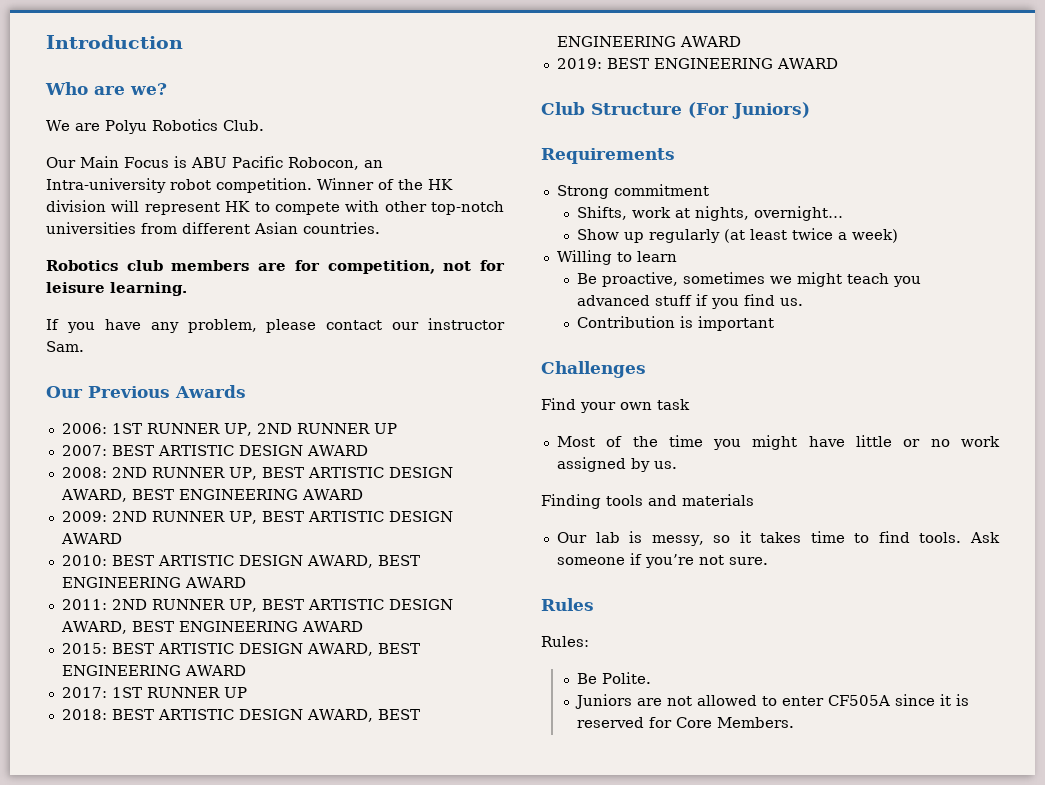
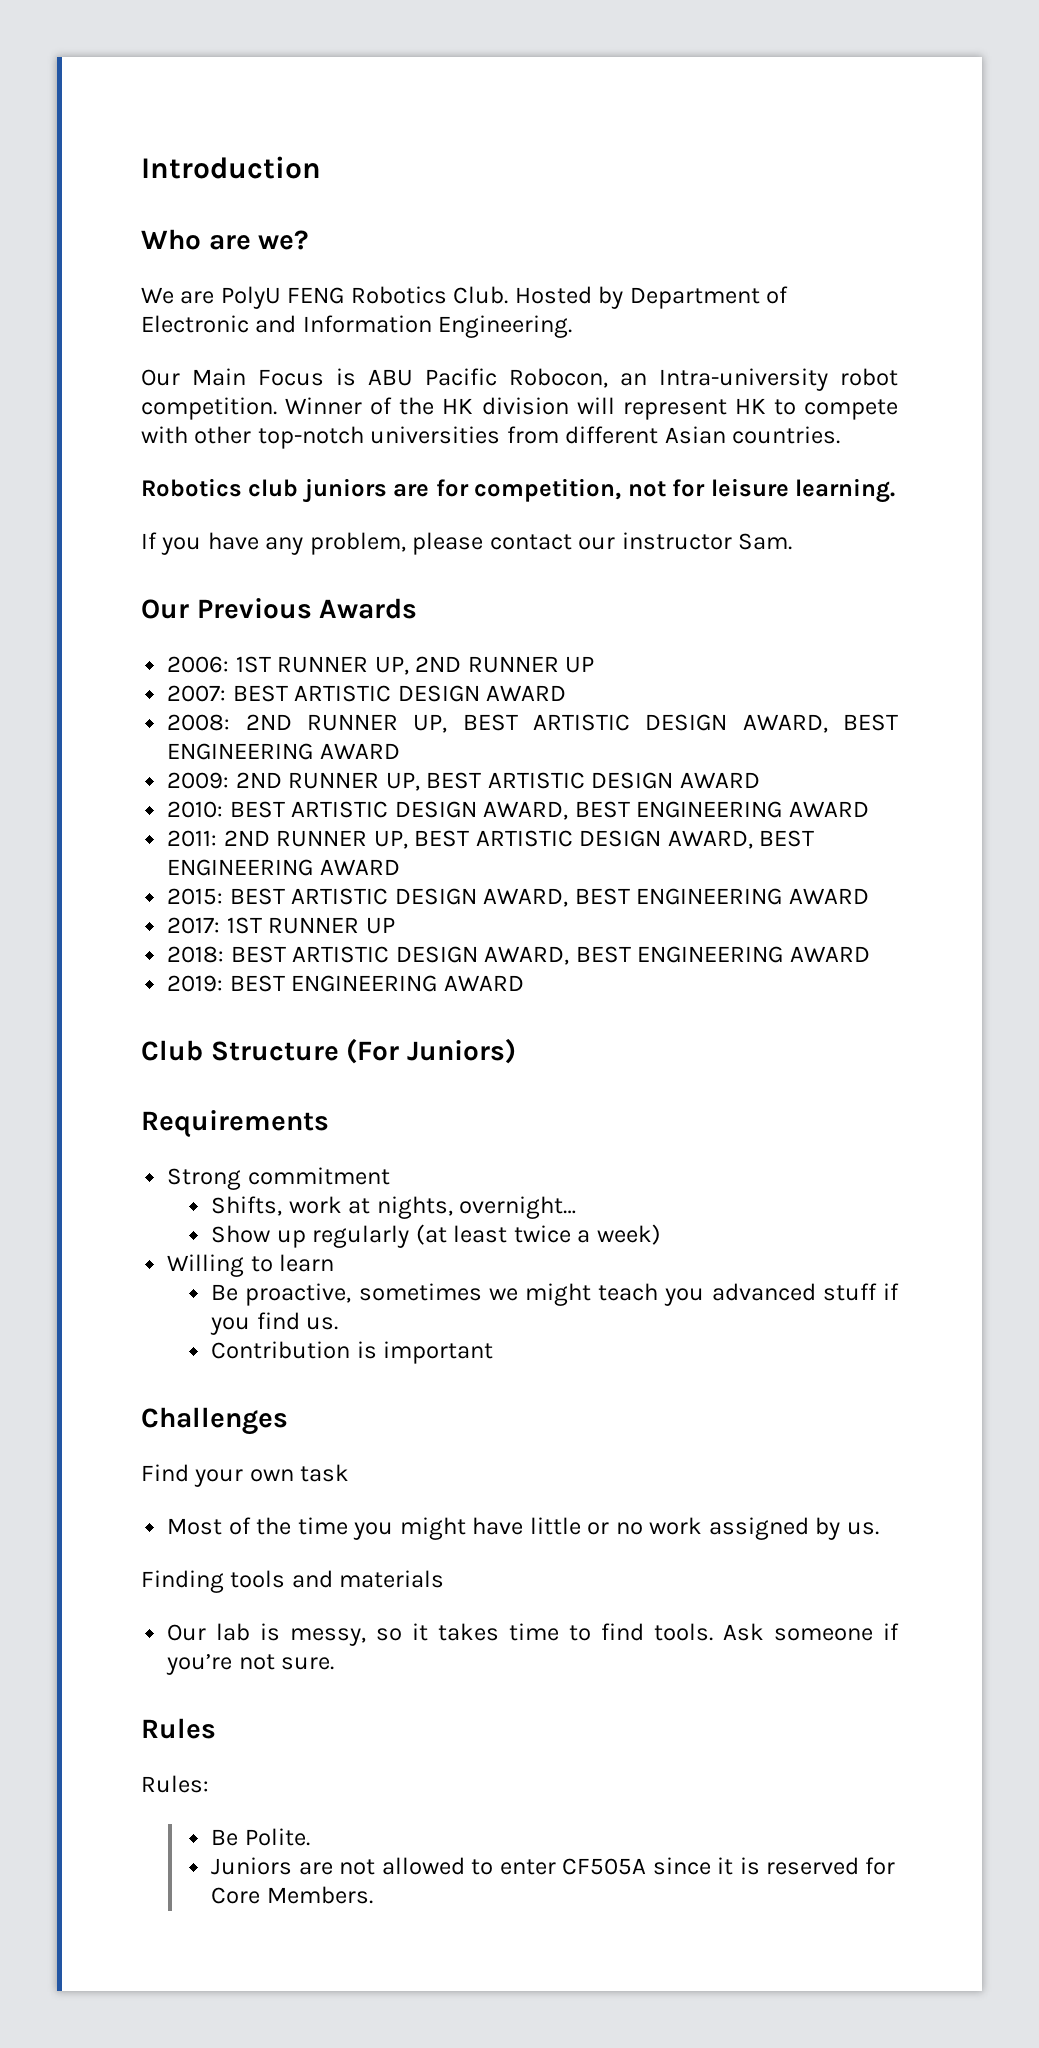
[104,120,147,134] Polyu -> [220,286,345,309] PolyU FENG
(264, 125) none -> [514,286,789,309] [141,315,573,338] Hosted by Department of Electronic and Information Engineering.
[171,260,250,271] members -> [302,478,387,503] juniors

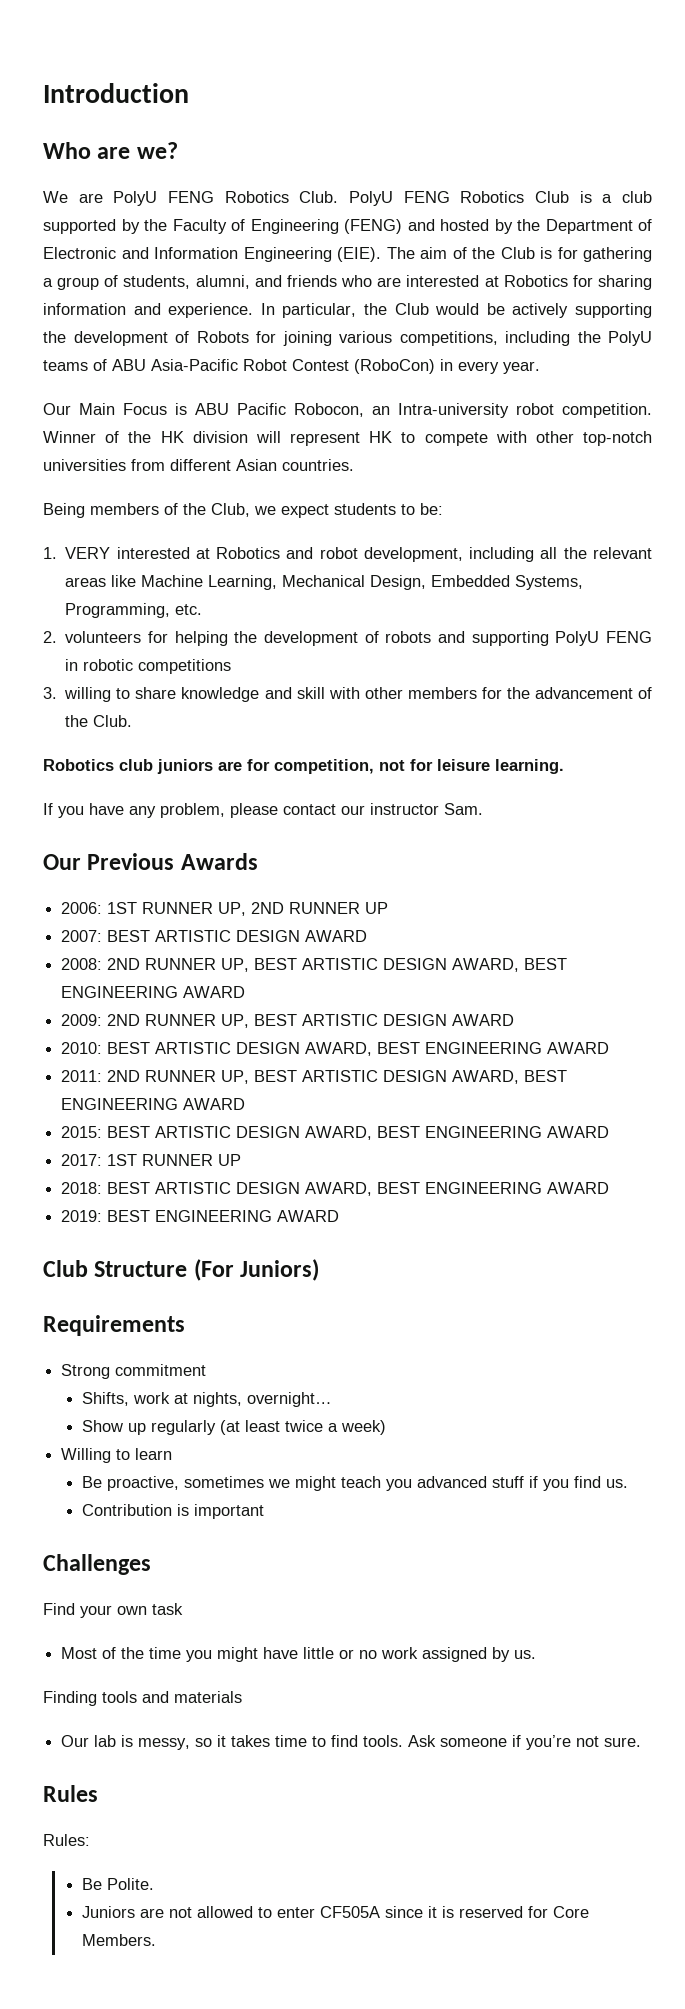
[514,286,624,309] Hosted by -> [349,191,652,206] [43,219,540,234] PolyU FENG Robotics Club is a club supported by the Faculty of Engineering (FENG) and hosted by the
[438,315,573,338] Engineering. -> [243,247,652,262] [43,275,652,290] [43,303,653,318] [43,331,652,346] [43,359,540,374] Engineering (EIE). The aim of the Club is for gathering a group of students, alumni, and friends who are interested at Robotics for sharing information and experience. In particular, the Club would be actively supporting the development of Robots for joining various competitions, including the PolyU teams of ABU Asia-Pacific Robot Contest (RoboCon) in every year.
(841, 435) none -> [43,503,443,518] [43,547,652,562] [65,575,584,590] [65,603,203,618] [43,631,652,646] [65,659,232,674] [43,687,652,702] [65,715,133,727] // Being members of the Club, we expect students to be: // 1. VERY interested at Robotics and robot development, including all the relevant areas like Machine Learning, Mechanical Design, Embedded Systems, Programming, etc. // 2. volunteers for helping the development of robots and supporting PolyU FENG in robotic competitions // 3. willing to share knowledge and skill with other members for the advancement of the Club.

